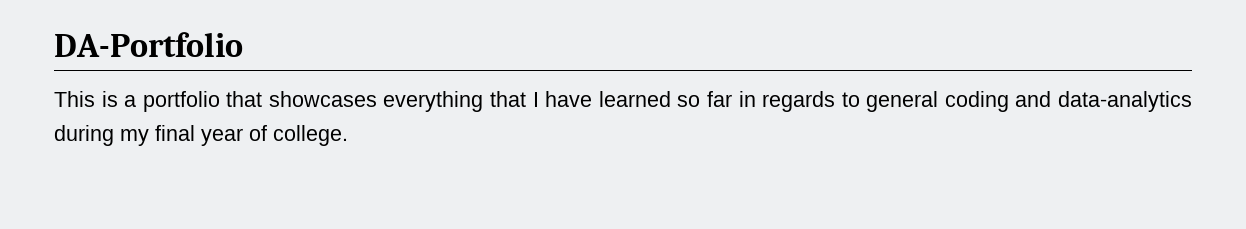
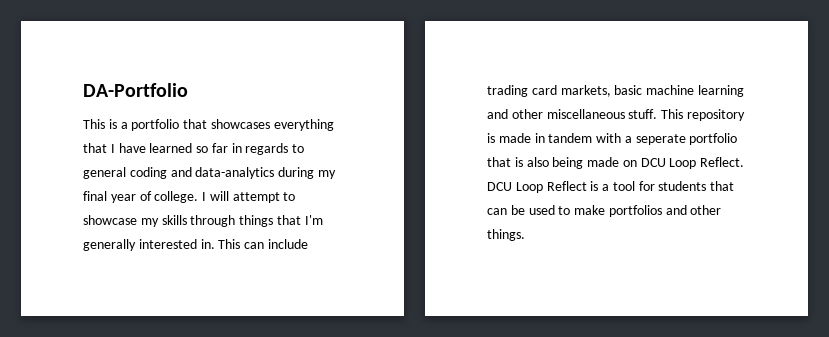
(348, 135) none -> [202,191,296,203] [83,215,323,227] [83,239,308,251] [487,85,744,97] [487,109,745,121] [487,133,738,145] [487,157,745,169] [487,181,735,193] [487,205,722,217] [487,229,525,241] I will attempt to showcase my skills through things that I'm generally interested in. This can include trading card markets, basic machine learning and other miscellaneous stuff. This repository is made in tandem with a seperate portfolio that is also being made on DCU Loop Reflect. DCU Loop Reflect is a tool for students that can be used to make portfolios and other things.

